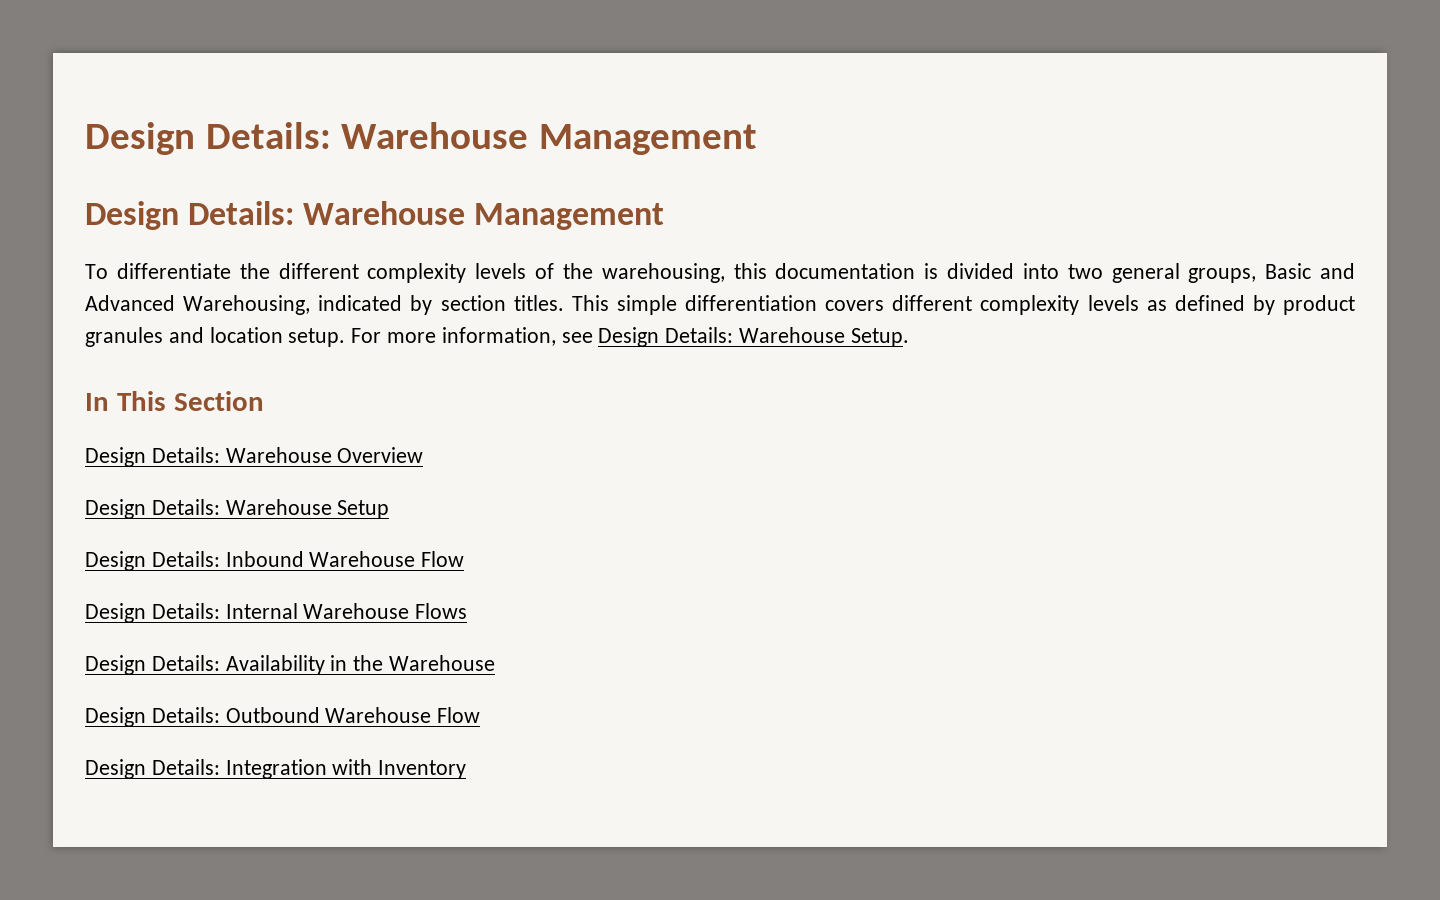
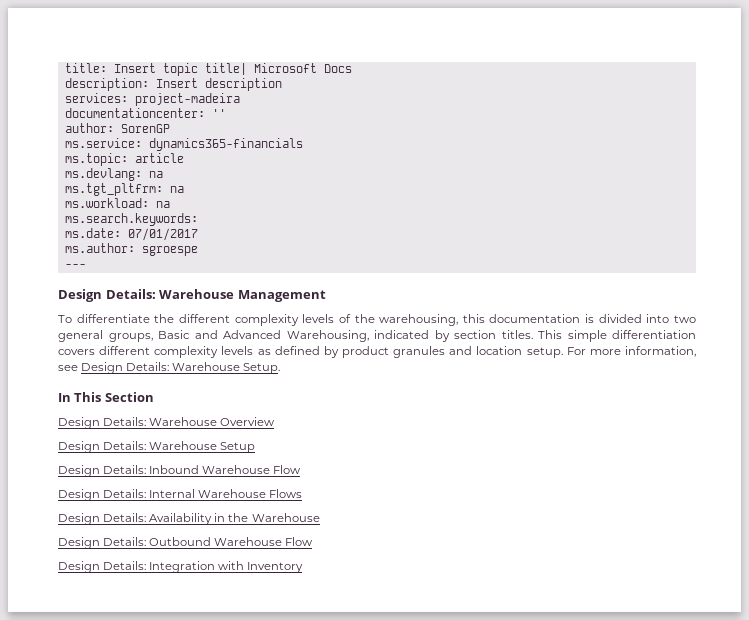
[85,122,757,155] Design Details: Warehouse Management -> [64,63,352,76] [64,78,282,91] [64,93,240,106] [64,108,226,118] [64,123,170,133] [64,138,303,151] [64,153,184,166] [64,168,163,181] [64,183,184,196] [64,198,170,208] [64,213,198,226] [64,228,198,241] [64,243,198,256] [64,264,86,268] title: Insert topic title| Microsoft Docs // description: Insert description // services: project-madeira // documentationcenter: '' // author: SorenGP // ms.service: dynamics365-financials // ms.topic: article // ms.devlang: na // ms.tgt_pltfrm: na // ms.workload: na // ms.search.keywords: // ms.date: 07/01/2017 // ms.author: sgroespe // ---

